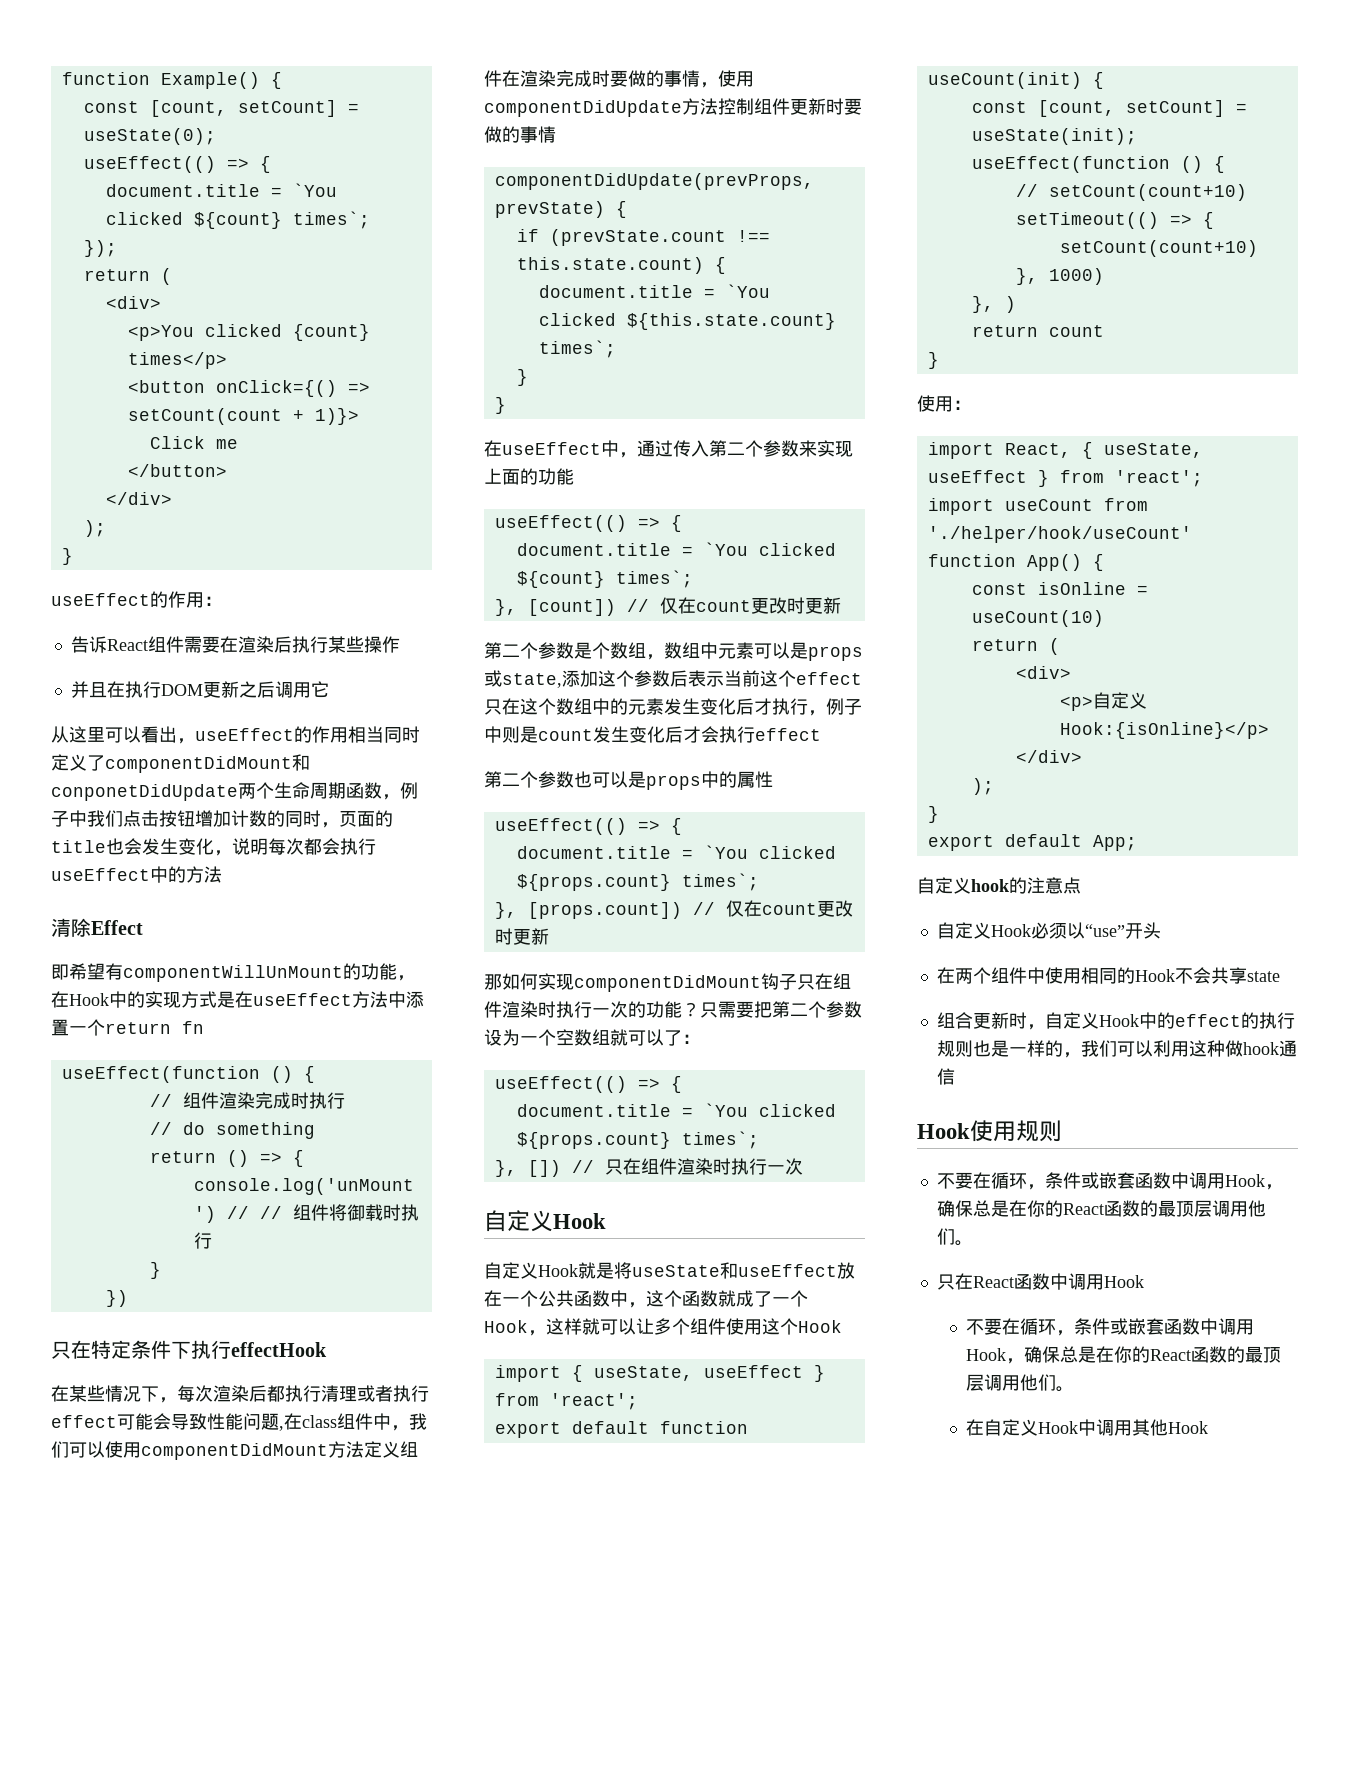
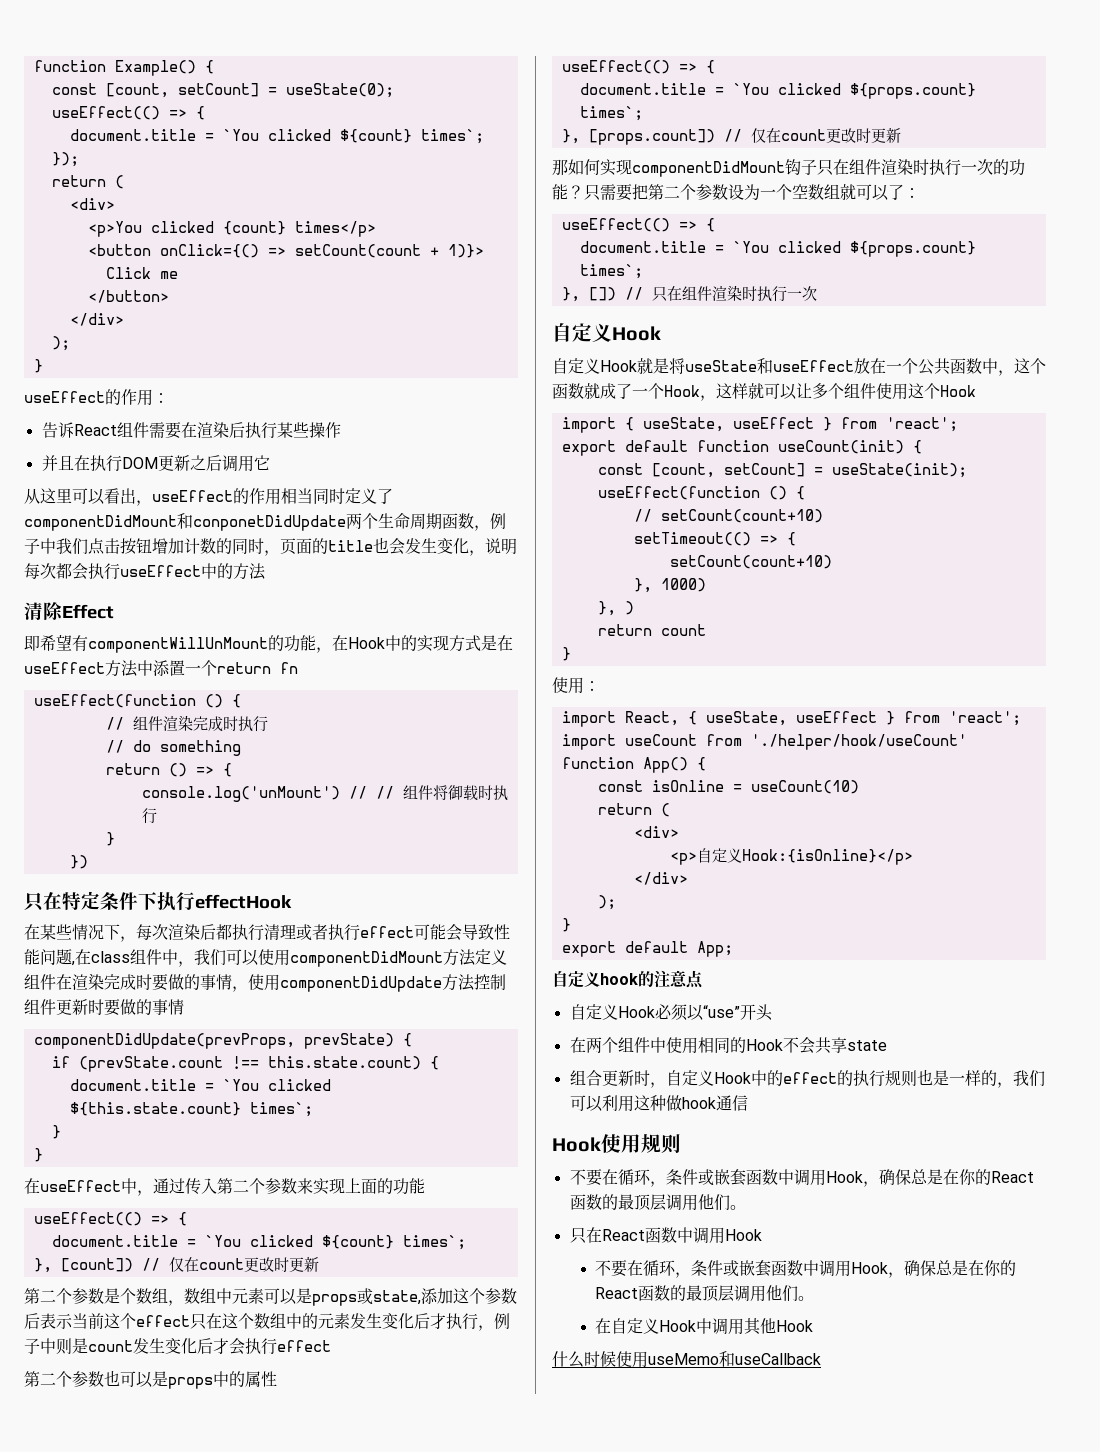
(1208, 1427) none -> [552,1351,821,1368] // 什么时候使用useMemo和useCallback

